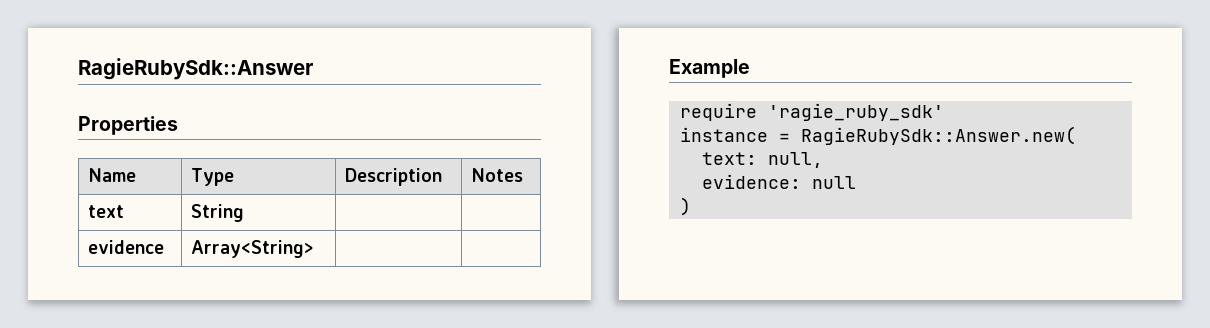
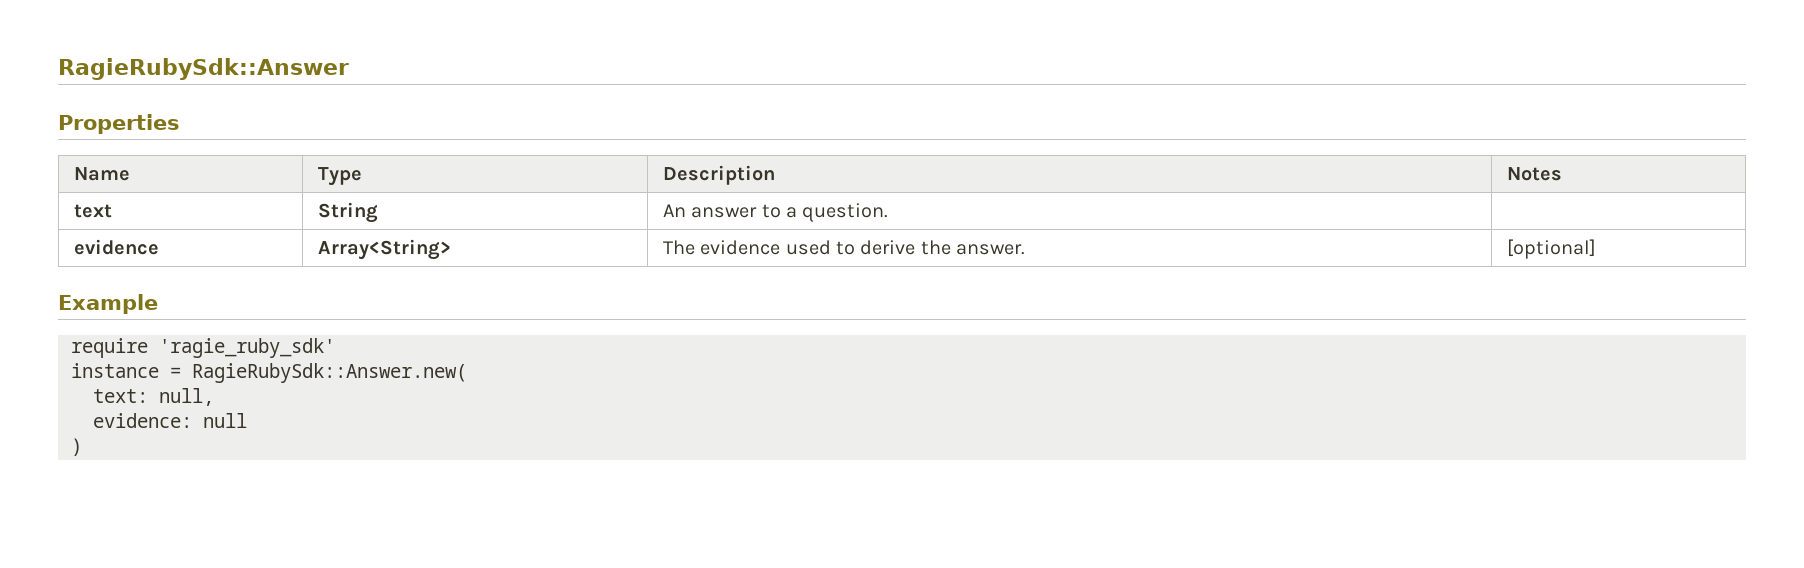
[88,240,165,254] [191,240,315,258] | // evidence | Array<String> | | -> [662,203,889,222] [73,239,159,255] [317,239,451,260] [662,240,1026,255] [1506,239,1596,259] An answer to a question. | // evidence | Array<String> | The evidence used to derive the answer. | [optional]

